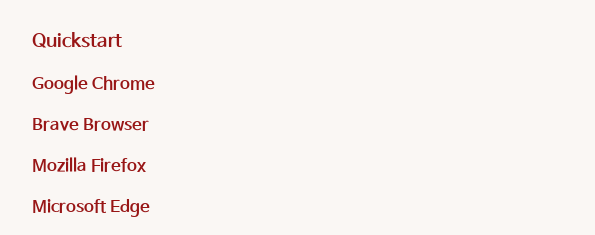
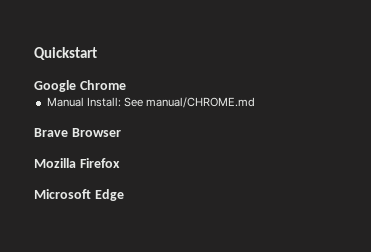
(156, 83) none -> [46,97,255,108] // Manual Install: See manual/CHROME.md

